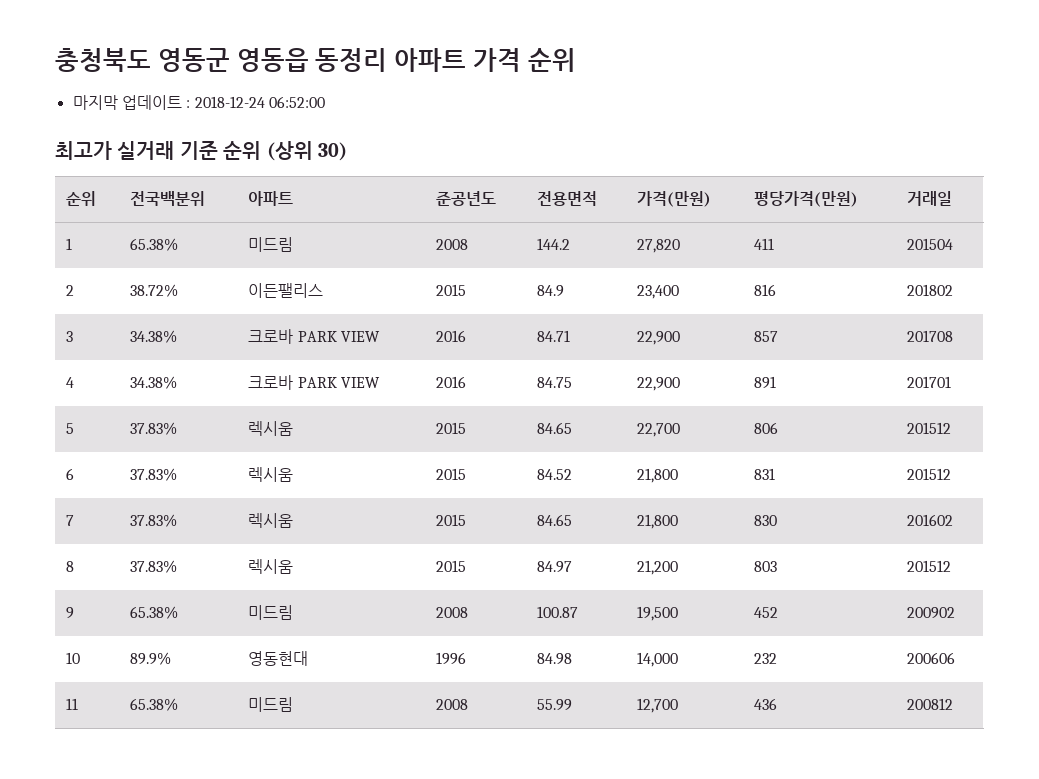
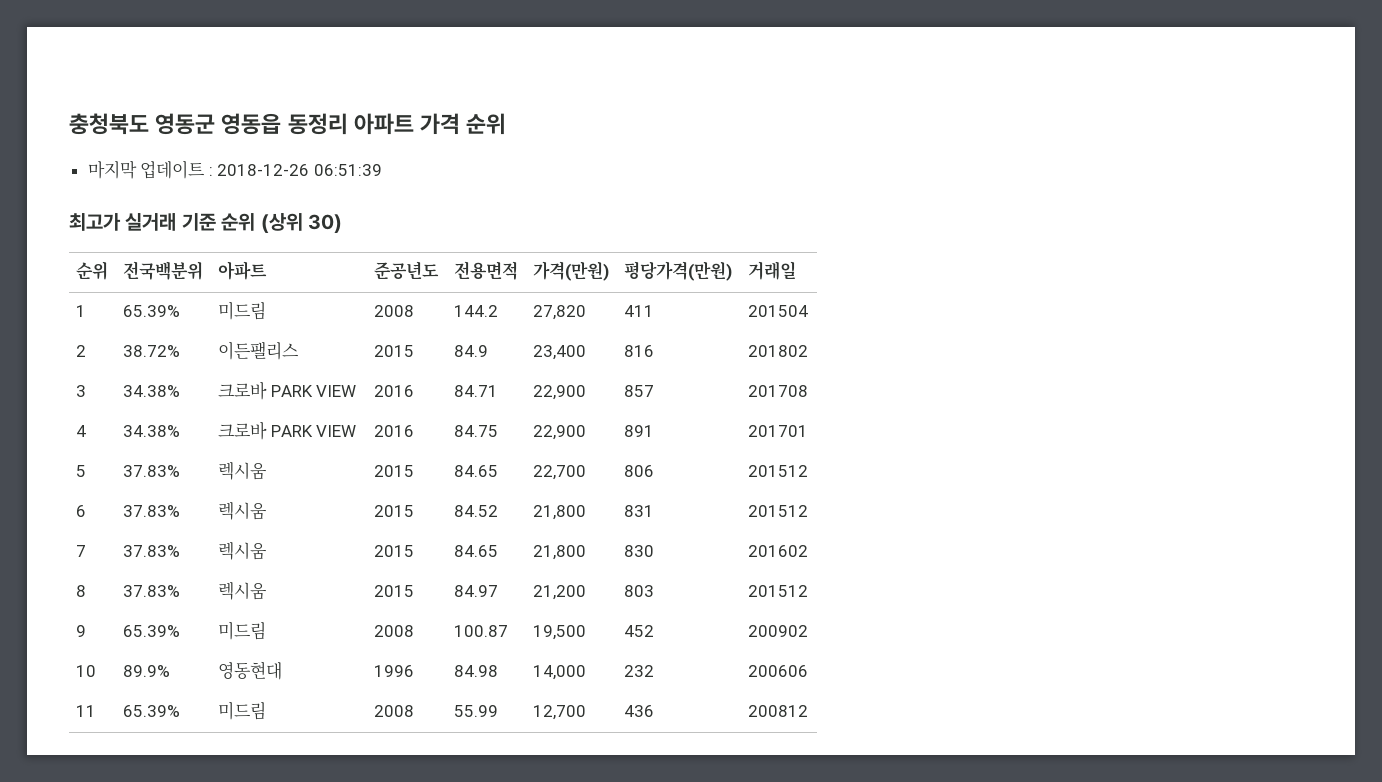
[194,96,325,108] 2018-12-24 06:52:00 -> [217,164,383,176] 2018-12-26 06:51:39
[130,238,179,251] 65.38% -> [123,305,181,317] 65.39%
[130,606,179,619] 65.38% -> [123,625,181,637] 65.39%
[130,698,179,711] 65.38% -> [123,705,181,717] 65.39%

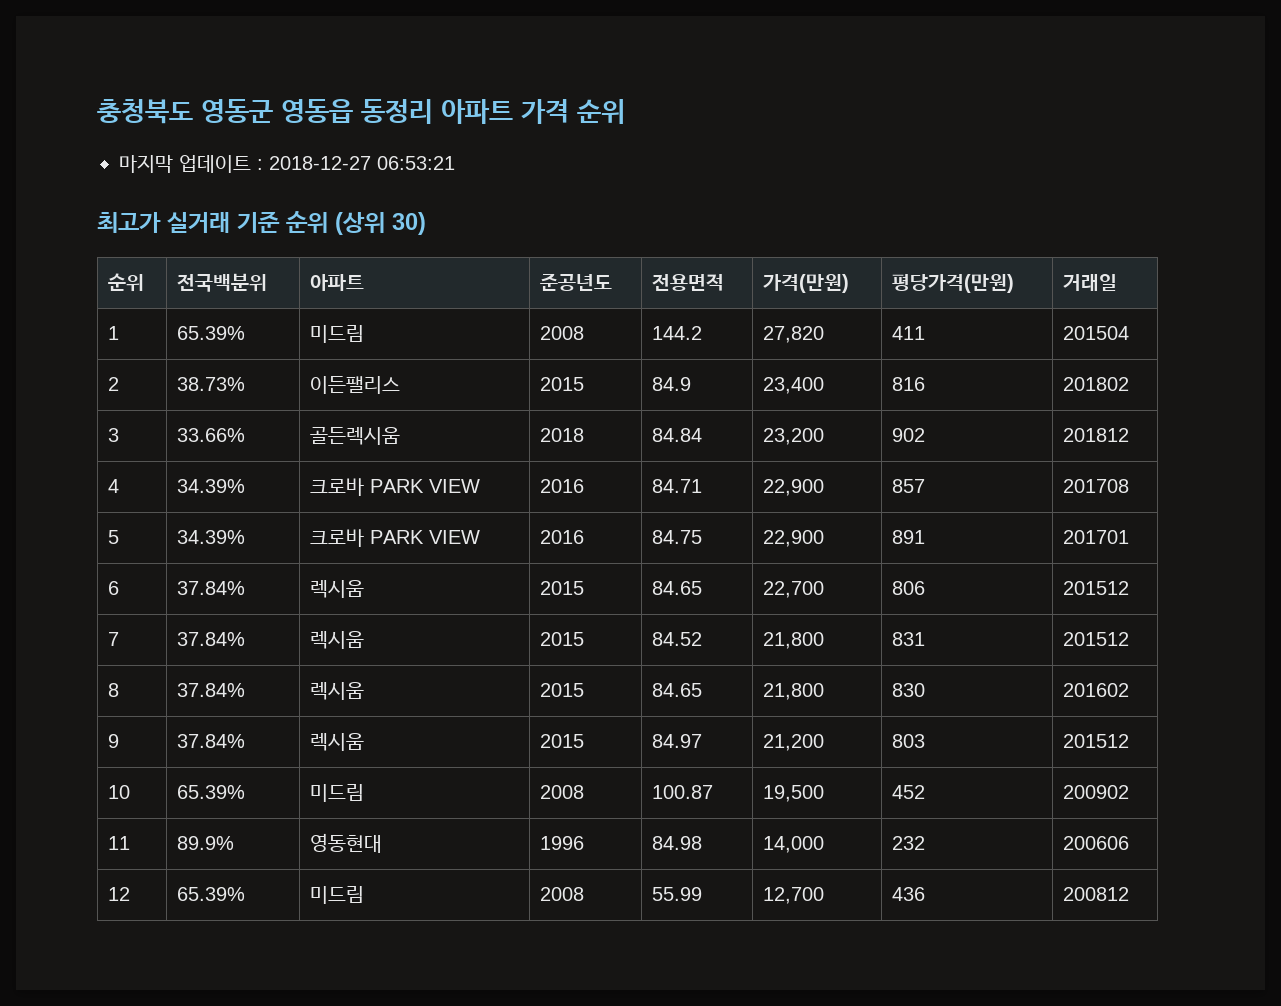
[217,164,383,176] 2018-12-26 06:51:39 -> [269,156,455,170] 2018-12-27 06:53:21
[123,345,181,357] 38.72% -> [176,377,245,391] 38.73%
[123,385,181,397] 34.38% -> [176,428,245,442] [309,427,400,445] [539,428,584,442] [651,428,702,442] [762,428,824,445] [891,428,925,442] [1062,428,1129,442] [107,479,119,493] [176,479,245,493] 33.66% | 골든렉시움 | 2018 | 84.84 | 23,200 | 902 | 201812 // 4 | 34.39%
[76,425,87,437] [123,425,181,437] 4 | 34.38% -> [107,530,119,544] [176,530,245,544] 5 | 34.39%
[76,465,87,477] [123,465,181,477] 5 | 37.83% -> [107,581,119,595] [176,581,245,595] 6 | 37.84%
[76,505,87,517] [123,505,181,517] 6 | 37.83% -> [107,632,119,646] [176,632,245,646] 7 | 37.84%
[76,545,87,557] [123,545,181,557] 7 | 37.83% -> [107,683,119,697] [176,683,245,697] 8 | 37.84%
[76,585,87,597] [123,585,181,597] 8 | 37.83% -> [107,734,119,748] [176,734,245,748] 9 | 37.84%
[76,625,87,637] 9 -> [107,785,130,799] 10
[76,665,97,677] 10 -> [107,836,130,850] 11
[76,705,97,717] 11 -> [107,887,130,901] 12

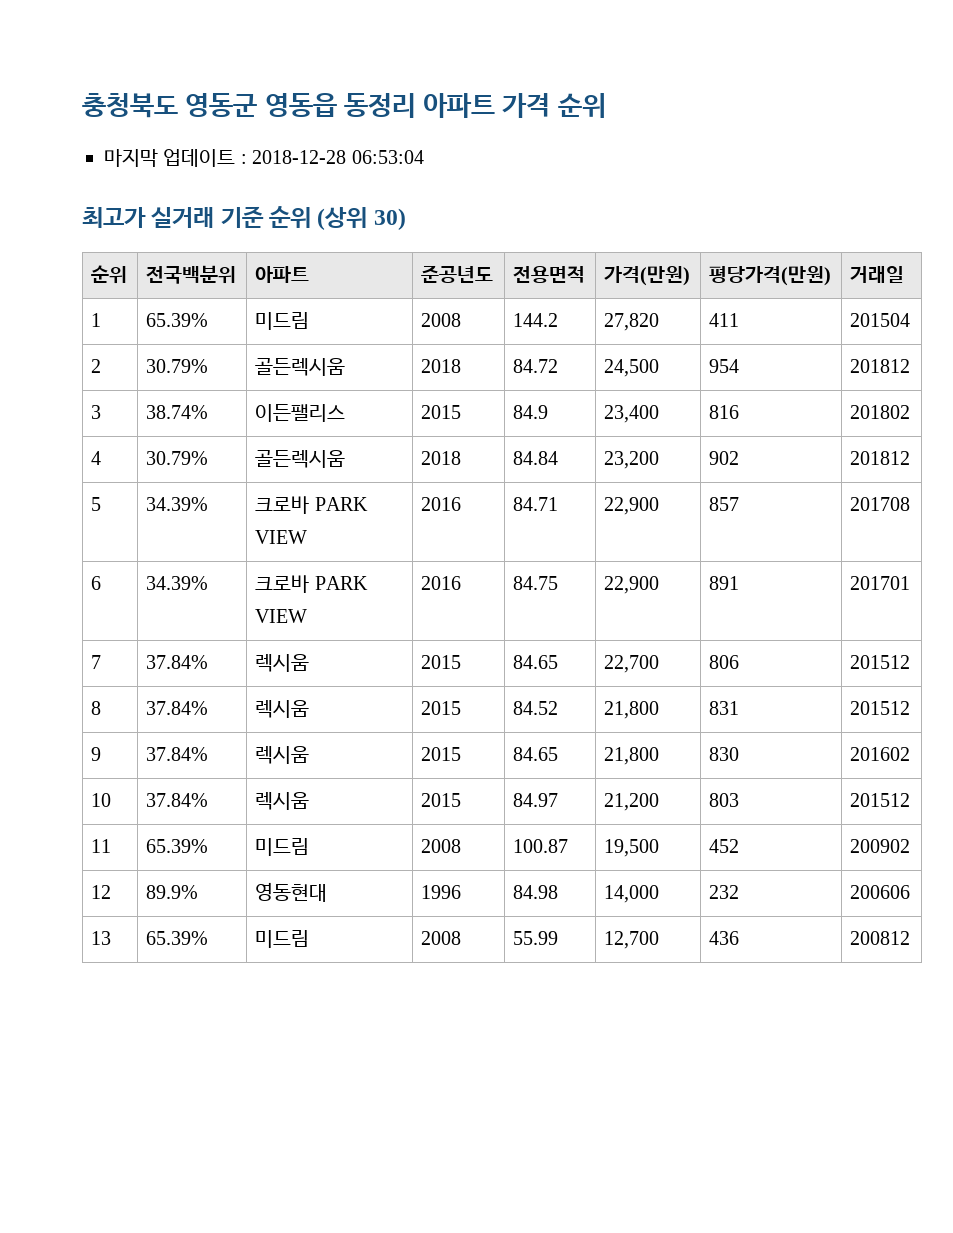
[269,156,455,170] 2018-12-27 06:53:21 -> [252,150,424,164] 2018-12-28 06:53:04
[176,377,245,391] 38.73% -> [146,359,209,373] [255,358,346,376] [421,359,462,373] [513,359,559,373] [604,359,660,377] [709,359,740,373] [850,359,911,373] [91,405,102,419] [146,405,209,419] 30.79% | 골든렉시움 | 2018 | 84.72 | 24,500 | 954 | 201812 // 3 | 38.74%
[107,428,119,442] [176,428,245,442] 3 | 33.66% -> [91,451,102,465] [146,451,209,465] 4 | 30.79%
[107,479,119,493] 4 -> [91,497,102,511] 5
[107,530,119,544] 5 -> [91,576,102,590] 6
[107,581,119,595] 6 -> [91,655,102,669] 7
[107,632,119,646] 7 -> [91,701,102,715] 8
[107,683,119,697] 8 -> [91,747,102,761] 9
[107,734,119,748] 9 -> [91,793,112,807] 10
[107,785,130,799] 10 -> [91,839,112,853] 11
[107,836,130,850] 11 -> [91,885,112,899] 12
[107,887,130,901] 12 -> [91,931,112,945] 13

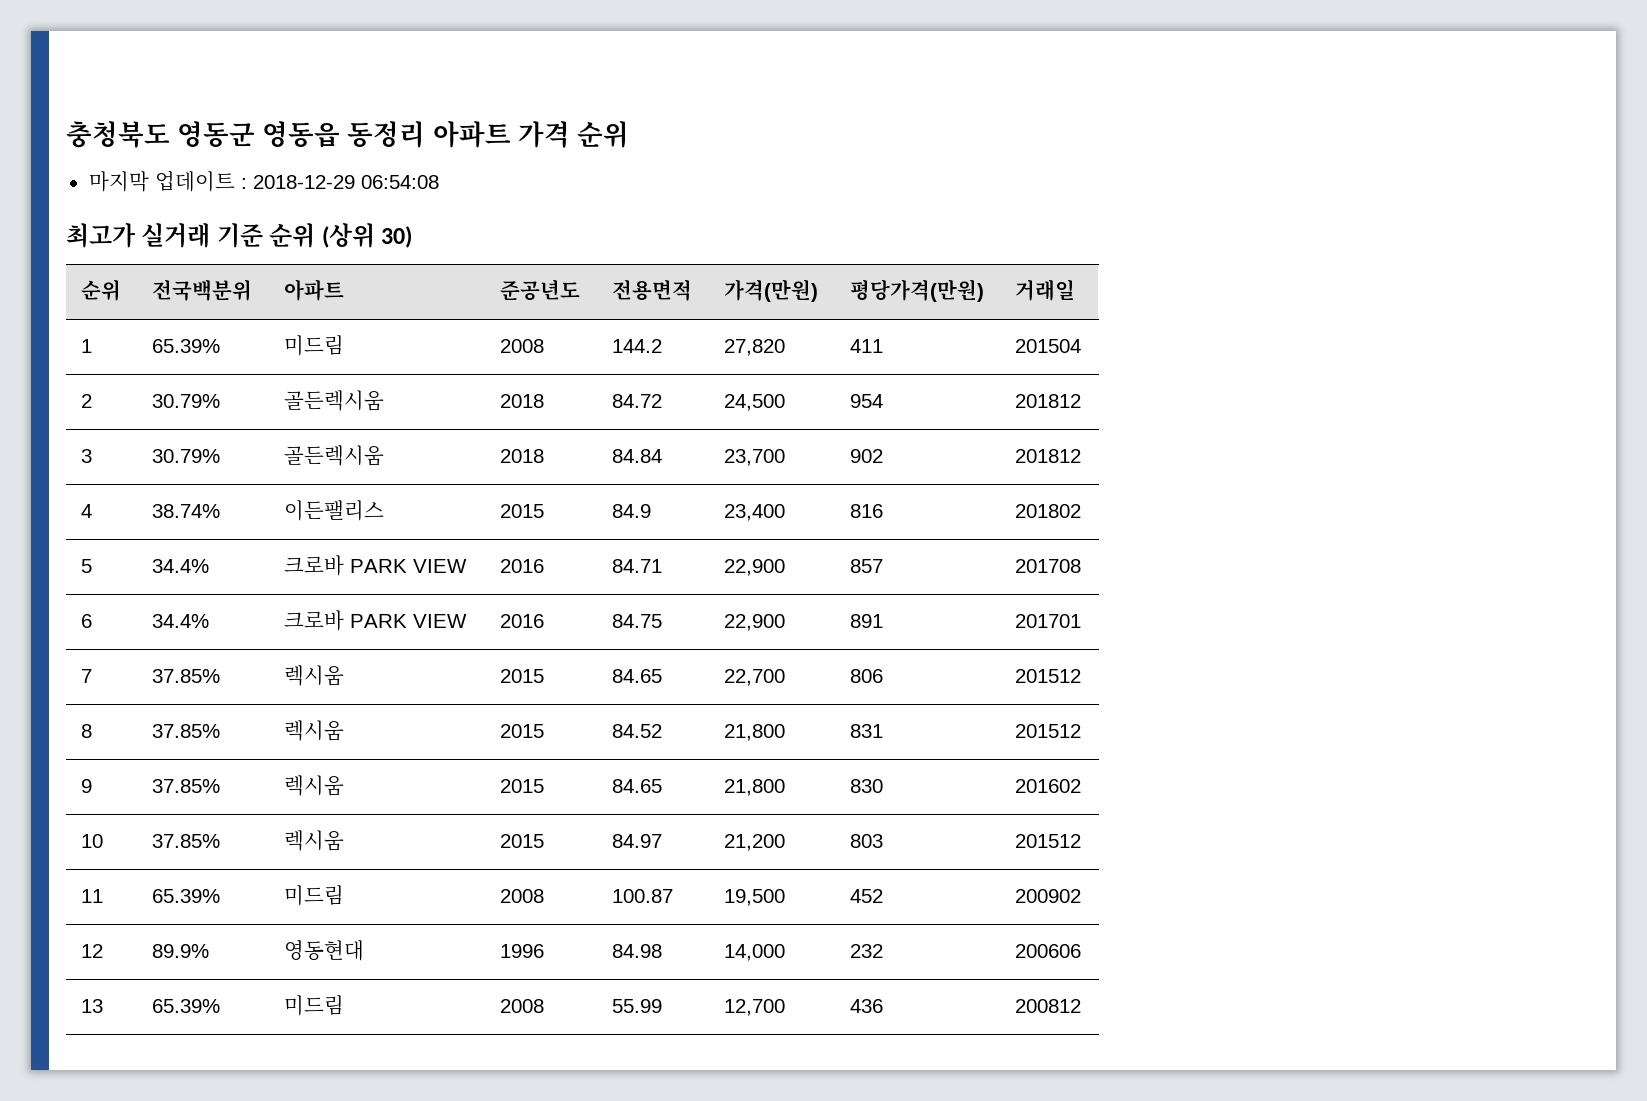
[252,150,424,164] 2018-12-28 06:53:04 -> [252,175,439,189] 2018-12-29 06:54:08
(102, 412) none -> [152,449,221,463] [284,445,385,466] [500,449,545,463] [612,449,663,463] [724,449,786,466] [850,449,884,463] [1015,449,1082,463] [81,504,93,518] | 30.79% | 골든렉시움 | 2018 | 84.84 | 23,700 | 902 | 201812 // 4
[91,451,102,465] [146,451,209,465] [255,450,346,468] [421,451,462,465] [513,451,559,465] [604,451,660,469] [709,451,740,465] [850,451,911,465] // 4 | 30.79% | 골든렉시움 | 2018 | 84.84 | 23,200 | 902 | 201812 -> (1082, 511) none
[146,497,209,511] 34.39% -> [152,559,210,573] 34.4%
[146,576,209,590] 34.39% -> [152,614,210,628] 34.4%
[146,655,209,669] 37.84% -> [152,669,221,683] 37.85%
[146,701,209,715] 37.84% -> [152,724,221,738] 37.85%
[146,747,209,761] 37.84% -> [152,779,221,793] 37.85%
[146,793,209,807] 37.84% -> [152,834,221,848] 37.85%

